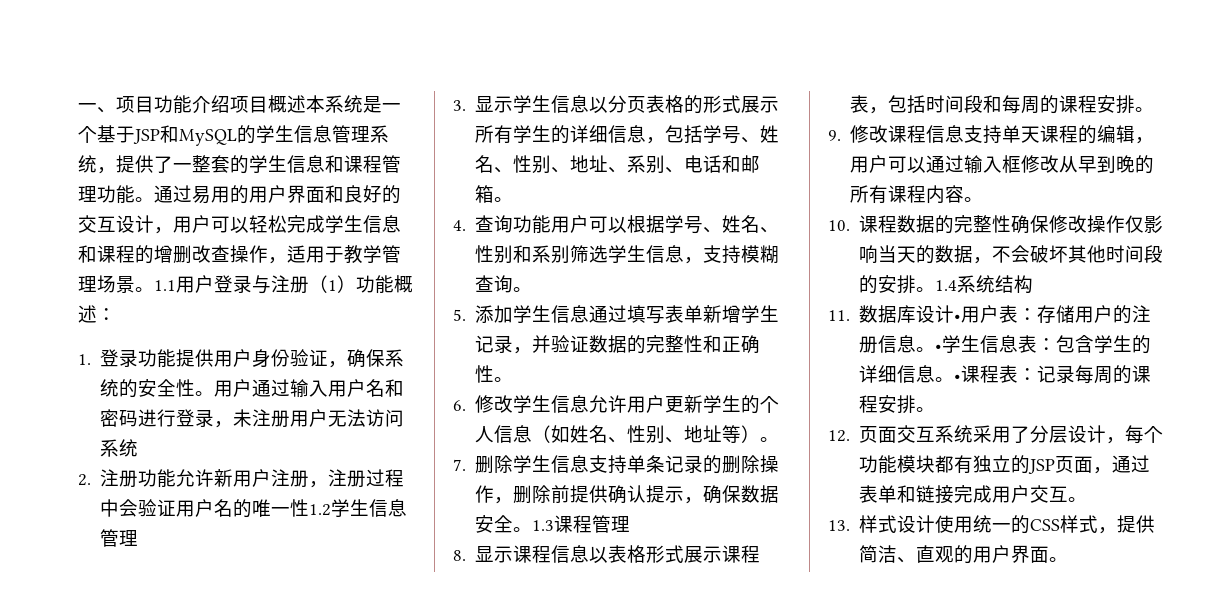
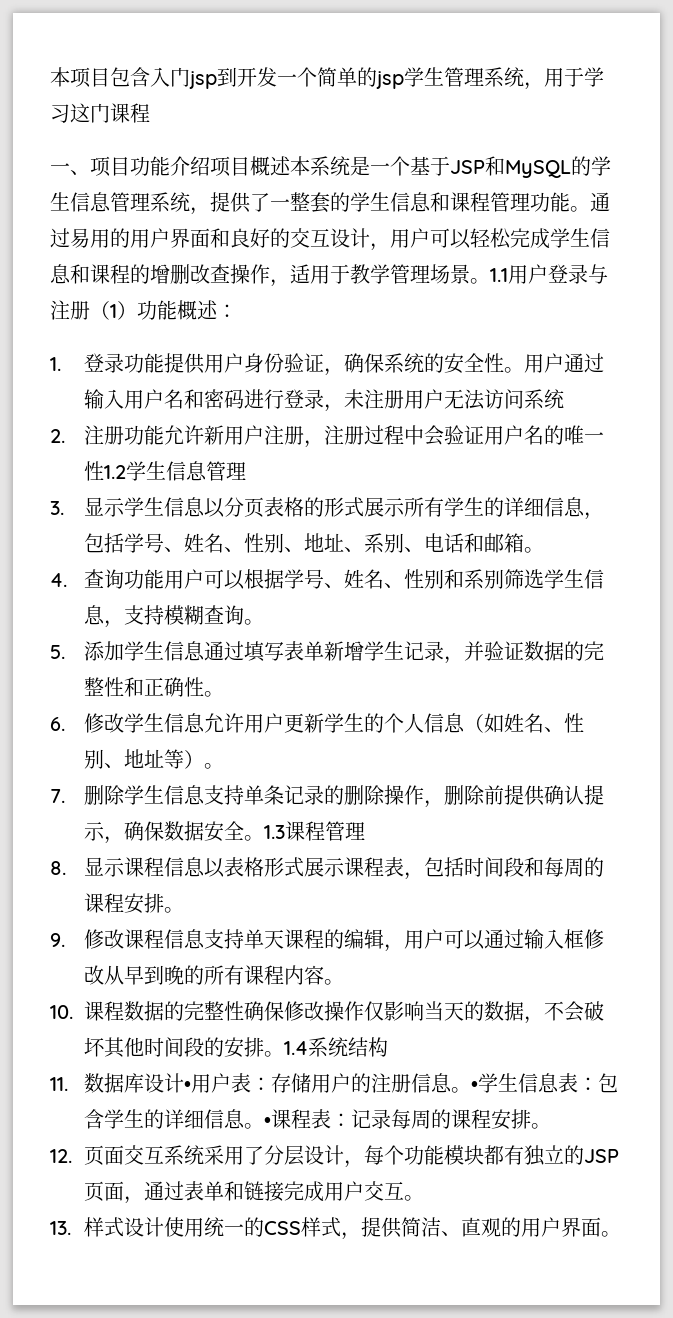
(78, 107) none -> [50,67,604,90] [50,103,150,123] 本项目包含入门jsp到开发一个简单的jsp学生管理系统，用于学习这门课程 //

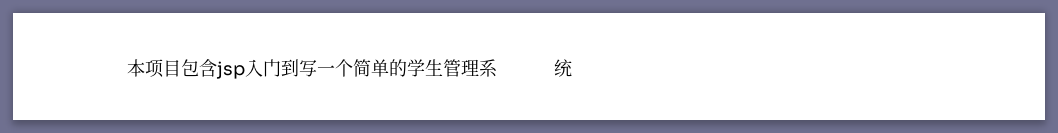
[150,67,277,89] 入门jsp到开发 -> [216,59,318,79] jsp入门到写
[376,71,404,89] jsp -> (408, 68) none
[524,67,604,90] [50,103,150,123] [50,156,611,178] [50,192,610,215] [50,228,610,251] [50,264,608,287] [50,300,237,320] [50,353,604,376] [83,389,564,412] [50,425,604,448] [83,461,246,481] [50,497,604,520] [83,533,544,553] [50,569,604,590] [83,605,264,628] [50,641,604,664] [83,677,224,697] [50,713,584,733] [83,749,224,769] [50,785,604,808] [83,821,365,844] [50,857,604,880] [83,893,184,914] [50,929,604,952] [83,965,344,985] [50,1001,604,1024] [83,1037,388,1058] [50,1073,618,1093] [83,1109,551,1130] [50,1145,619,1168] [83,1181,424,1204] [50,1217,621,1240] ，用于学习这门课程 // 一、项目功能介绍项目概述本系统是一个基于JSP和MySQL的学生信息管理系统，提供了一整套的学生信息和课程管理功能。通过易用的用户界面和良好的交互设计，用户可以轻松完成学生信息和课程的增删改查操作，适用于教学管理场景。1.1用户登录与注册（1）功能概述： // 1.登录功能提供用户身份验证，确保系统的安全性。用户通过输入用户名和密码进行登录，未注册用户无法访问系统 // 2.注册功能允许新用户注册，注册过程中会验证用户名的唯一性1.2学生信息管理 // 3.显示学生信息以分页表格的形式展示所有学生的详细信息，包括学号、姓名、性别、地址、系别、电话和邮箱。 // 4.查询功能用户可以根据学号、姓名、性别和系别筛选学生信息，支持模糊查询。 // 5.添加学生信息通过填写表单新增学生记录，并验证数据的完整性和正确性。 // 6.修改学生信息允许用户更新学生的个人信息（如姓名、性别、地址等）。 // 7.删除学生信息支持单条记录的删除操作，删除前提供确认提示，确保数据安全。1.3课程管理 // 8.显示课程信息以表格形式展示课程表，包括时间段和每周的课程安排。 // 9.修改课程信息支持单天课程的编辑，用户可以通过输入框修改从早到晚的所有课程内容。 // 10.课程数据的完整性确保修改操作仅影响当天的数据，不会破坏其他时间段的安排。1.4系统结构 // 11.数据库设计•用户表：存储用户的注册信息。•学生信息表：包含学生的详细信息。•课程表：记录每周的课程安排。 // 12.页面交互系统采用了分层设计，每个功能模块都有独立的JSP页面，通过表单和链接完成用户交互。 // 13.样式设计使用统一的CSS样式，提供简洁、直观的用户界面。 -> (572, 68) none

